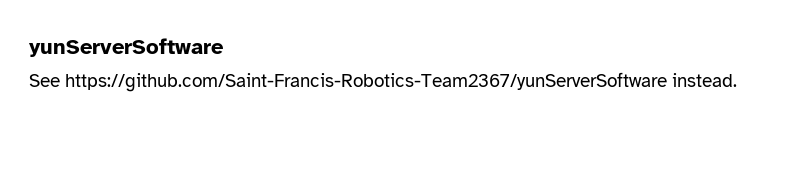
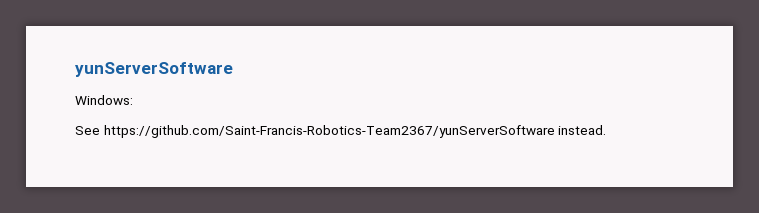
(224, 47) none -> [75,95,133,105] // Windows:

